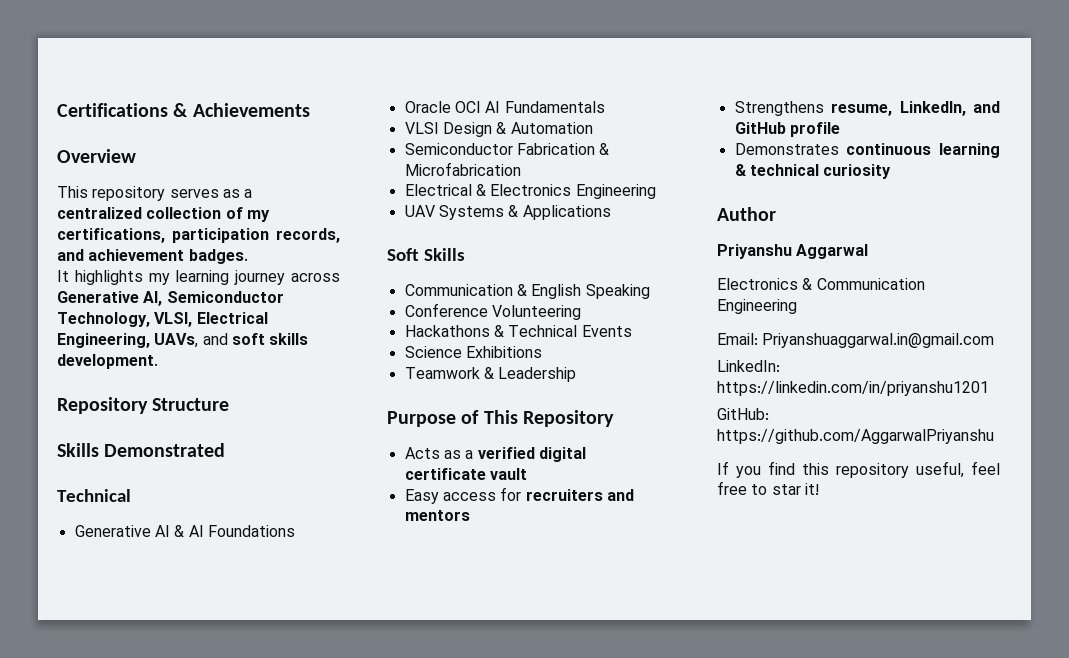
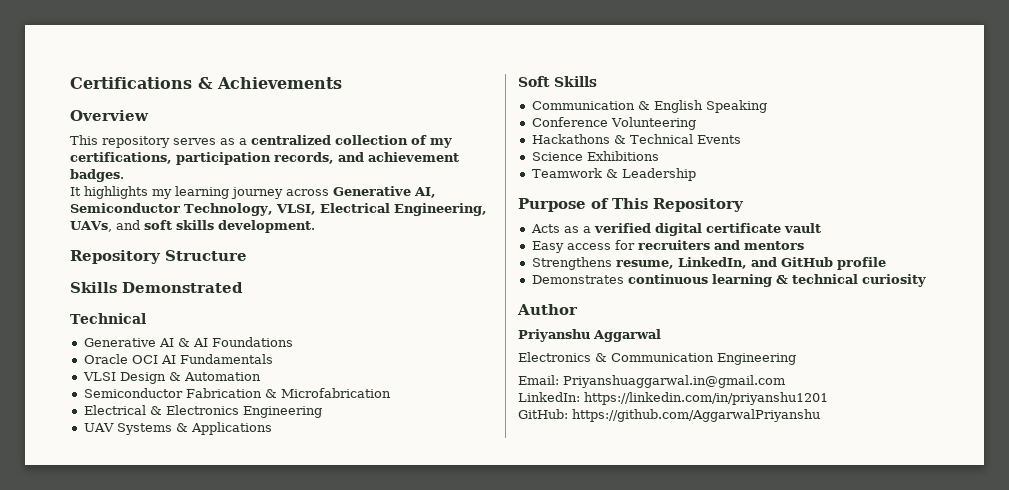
[717,461,1000,478] [717,481,819,495] // If you find this repository useful, feel free to star it! -> (820, 415) none

